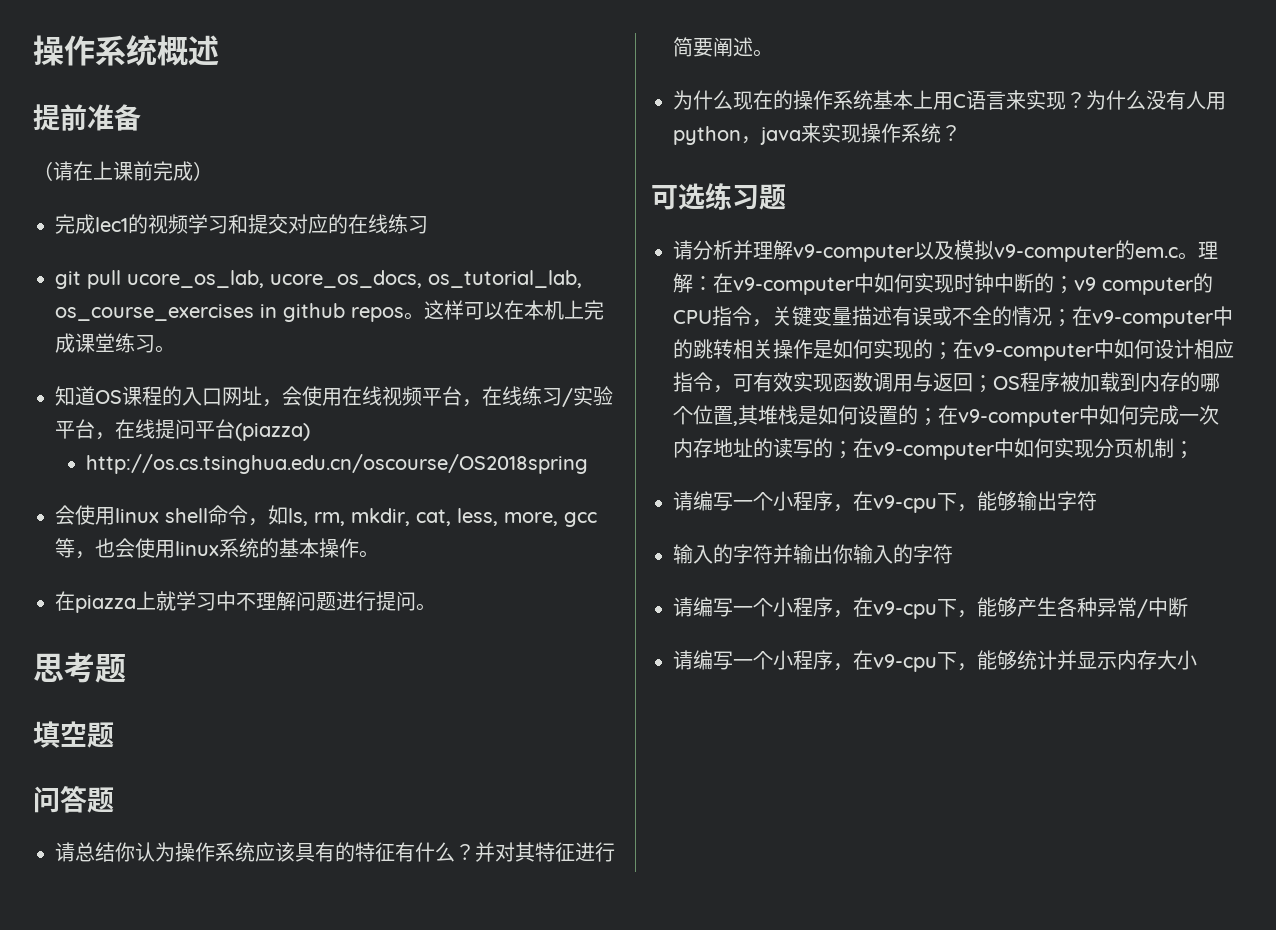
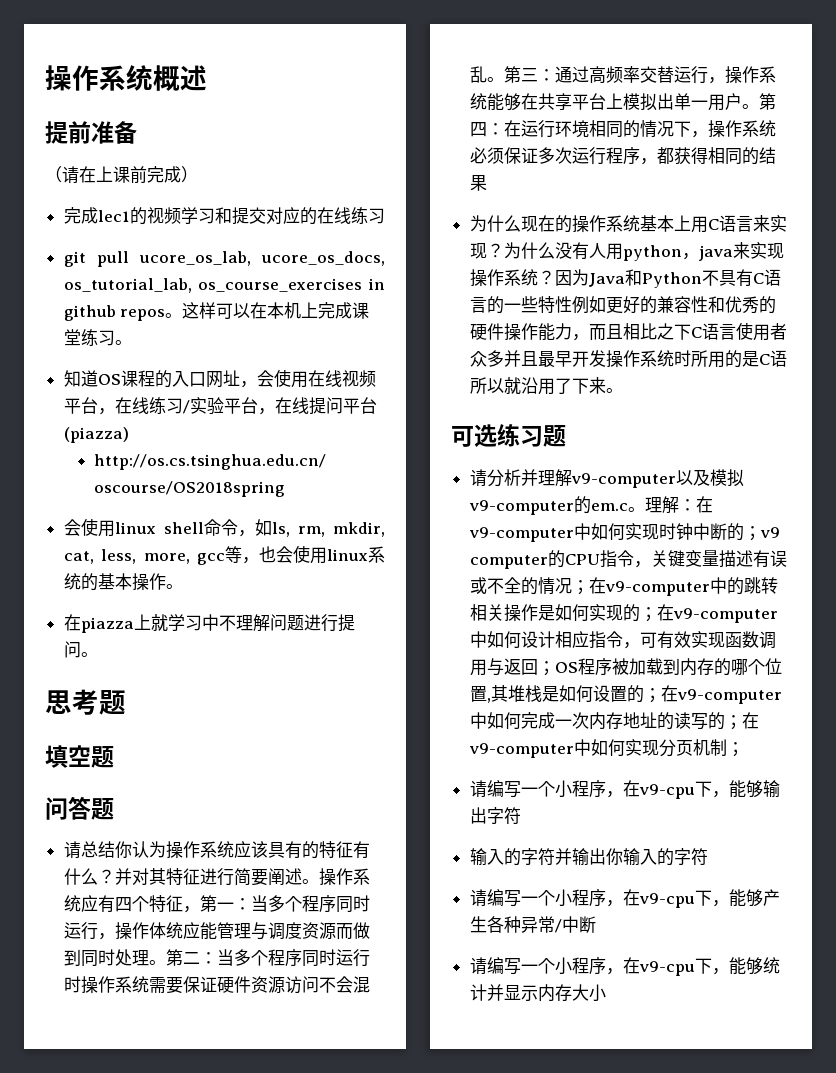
(773, 53) none -> [318,868,370,886] [63,895,370,913] [63,922,370,940] [63,949,370,967] [63,976,370,994] [469,66,776,84] [469,93,776,111] [469,120,776,138] [469,147,776,165] [469,175,487,191] 操作系统应有四个特征，第一：当多个程序同时运行，操作体统应能管理与调度资源而做到同时处理。第二：当多个程序同时运行时操作系统需要保证硬件资源访问不会混乱。第三：通过高频率交替运行，操作系统能够在共享平台上模拟出单一用户。第四：在运行环境相同的情况下，操作系统必须保证多次运行程序，都获得相同的结果
(961, 133) none -> [554,269,781,288] [469,296,776,314] [469,322,787,341] [469,350,787,368] [469,377,623,395] 因为Java和Python不具有C语言的一些特性例如更好的兼容性和优秀的硬件操作能力，而且相比之下C语言使用者众多并且最早开发操作系统时所用的是C语所以就沿用了下来。

